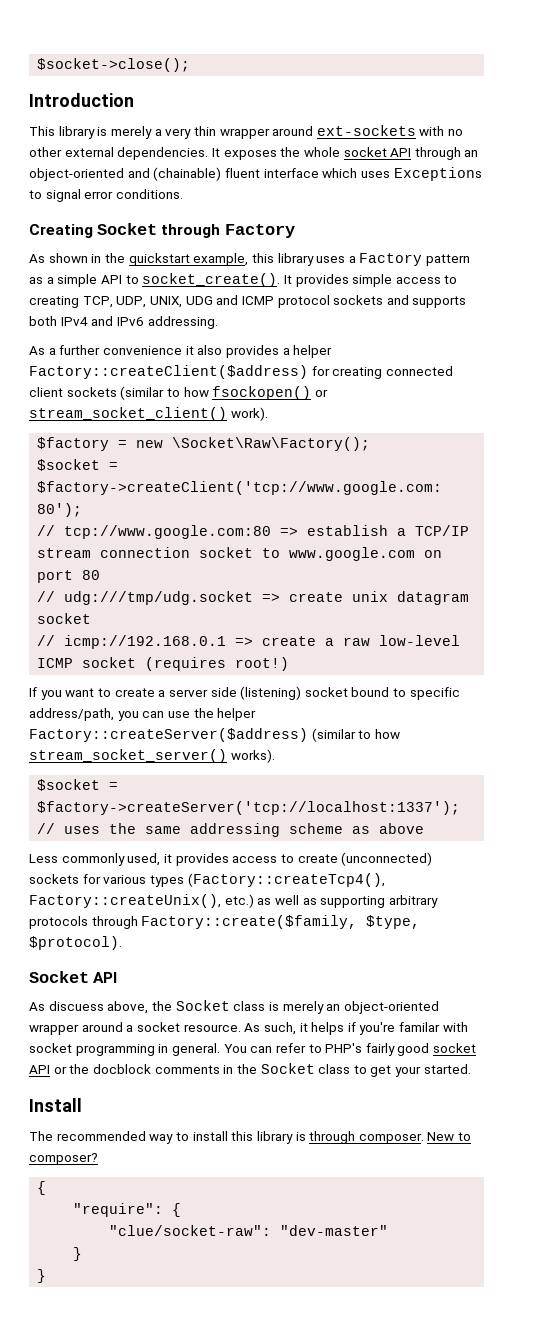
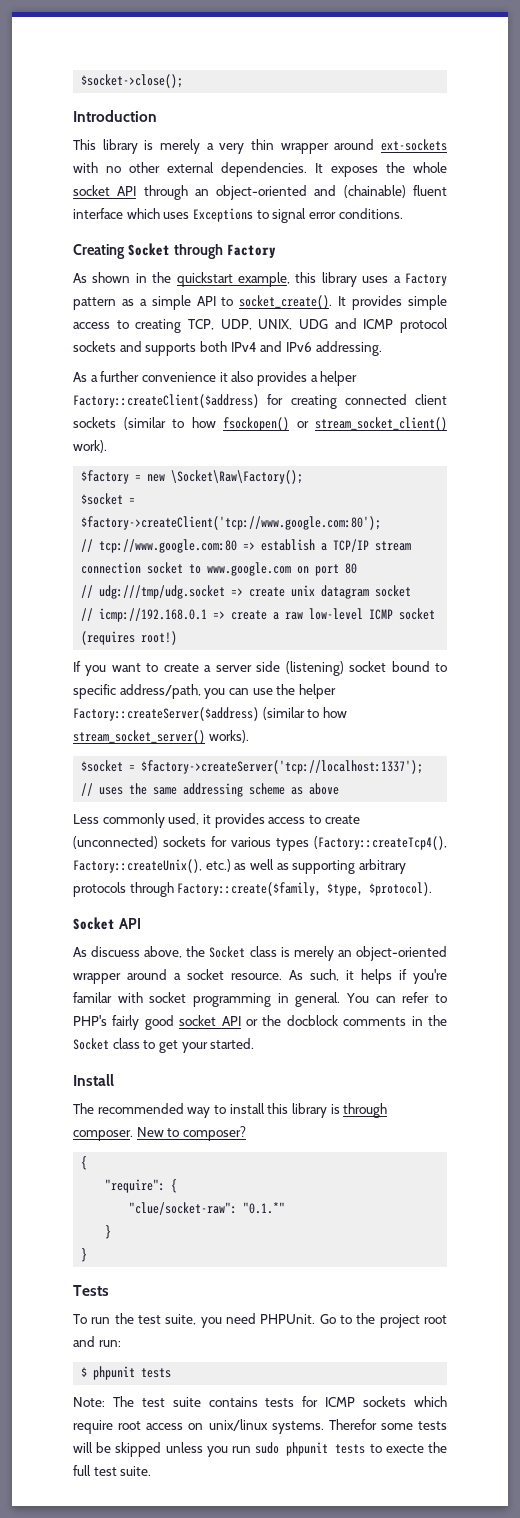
[280,1225,389,1236] "dev-master" -> [243,1202,286,1214] "0.1.*"
(47, 1276) none -> [73,1285,109,1296] [73,1313,448,1328] [73,1336,121,1347] [81,1366,172,1380] [73,1396,447,1407] [73,1419,447,1434] [73,1442,447,1457] [73,1465,152,1476] // Tests // To run the test suite, you need PHPUnit. Go to the project root and run: // $ phpunit tests // Note: The test suite contains tests for ICMP sockets which require root access on unix/linux systems. Therefor some tests will be skipped unless you run sudo phpunit tests to execte the full test suite.

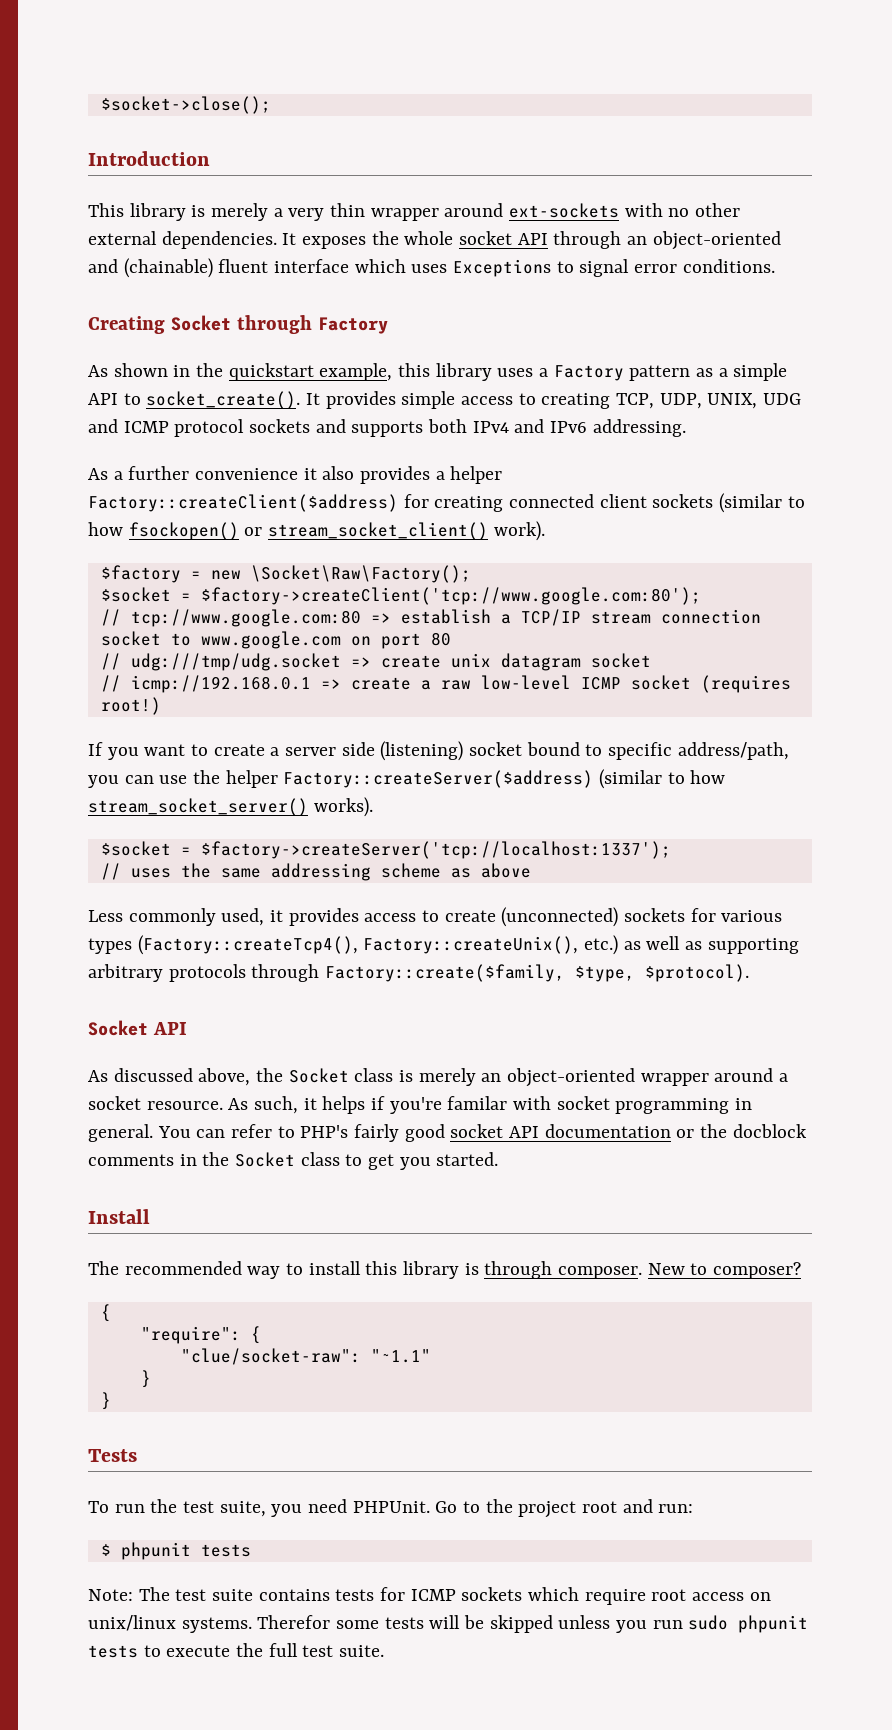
[91,946,141,957] discuess -> [113,1068,193,1082] discussed
(241, 1021) none -> [544,1124,671,1138] documentation
[181,1042,208,1053] your -> [399,1157,431,1170] you
[243,1202,286,1214] "0.1.*" -> [370,1349,431,1363] "~1.1"
[385,1444,424,1453] execte -> [166,1645,231,1657] execute

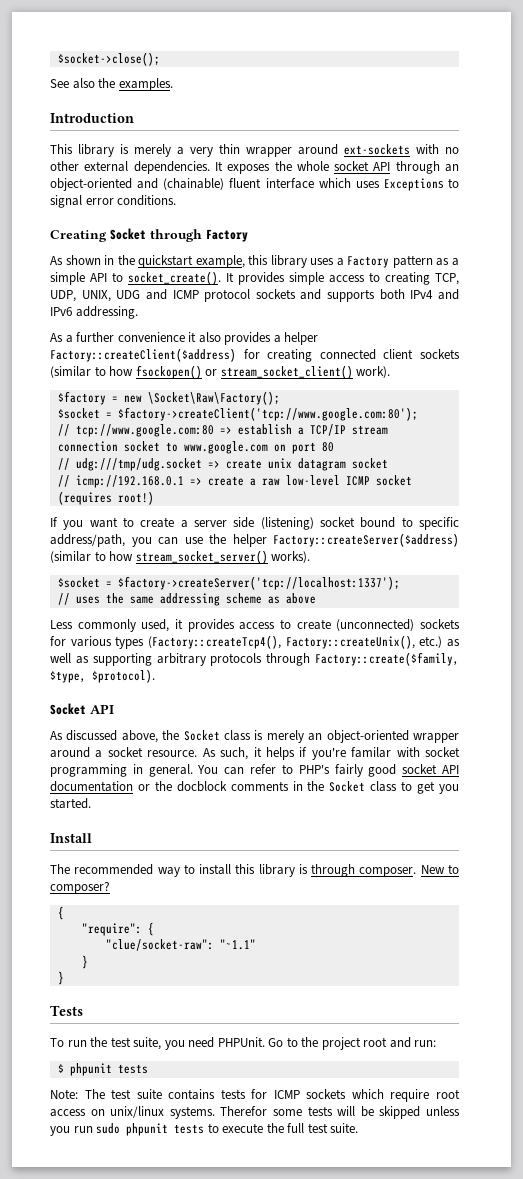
(271, 105) none -> [50,78,173,91] // See also the examples.

